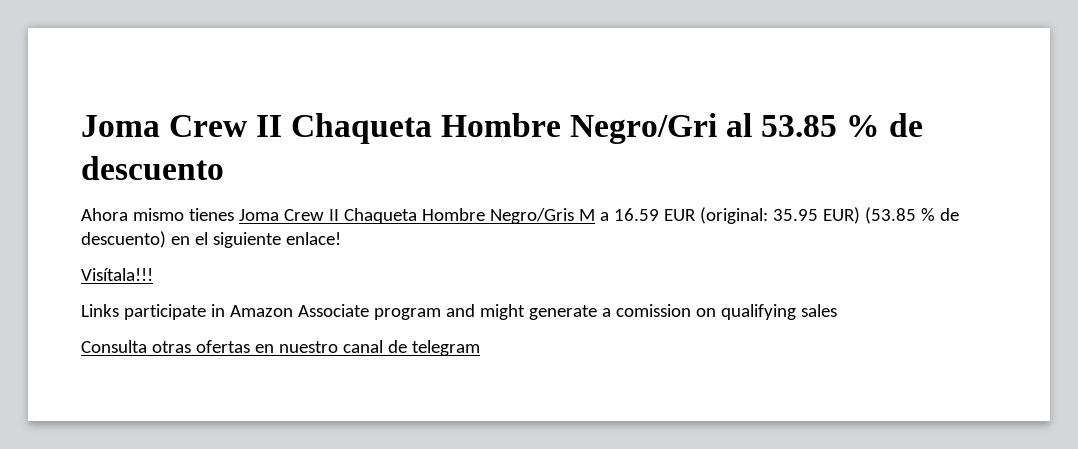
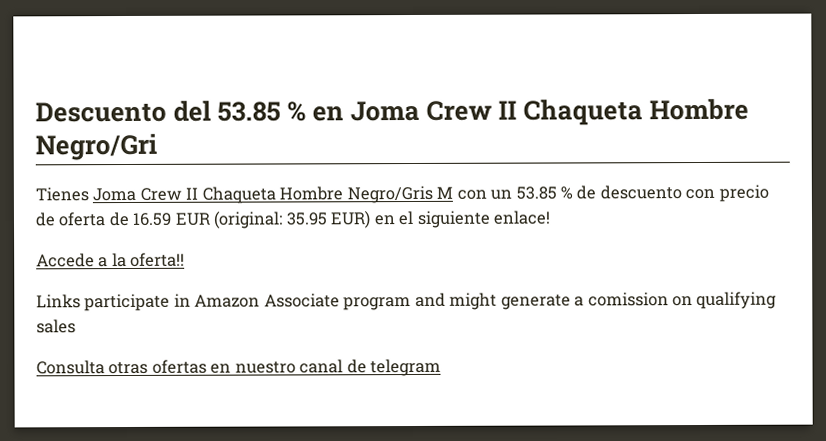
(81, 126) none -> [35,100,345,123] Descuento del 53.85 % en
[726,113,924,137] [81,156,224,180] [81,208,234,221] al 53.85 % de descuento // Ahora mismo tienes -> [35,187,89,202] // Tienes
[599,212,609,221] a -> [456,184,769,202] [35,211,130,227] con un 53.85 % de descuento con precio de oferta de
[864,207,959,224] [81,231,166,248] (53.85 % de descuento) -> (372, 219) none
[81,268,153,281] Visítala!!! -> [36,252,186,268] Accede a la oferta!!

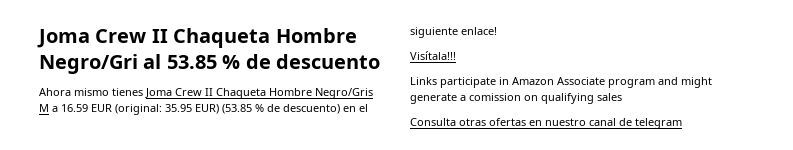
[35,100,345,123] Descuento del 53.85 % en -> (37, 38) none
[35,187,89,202] // Tienes -> [143,54,380,69] [39,88,143,96] al 53.85 % de descuento // Ahora mismo tienes
[456,184,769,202] [35,211,130,227] con un 53.85 % de descuento con precio de oferta de -> [52,106,58,112] a
(372, 219) none -> [222,104,340,114] (53.85 % de descuento)
[36,252,186,268] Accede a la oferta!! -> [410,51,456,60] Visítala!!!

